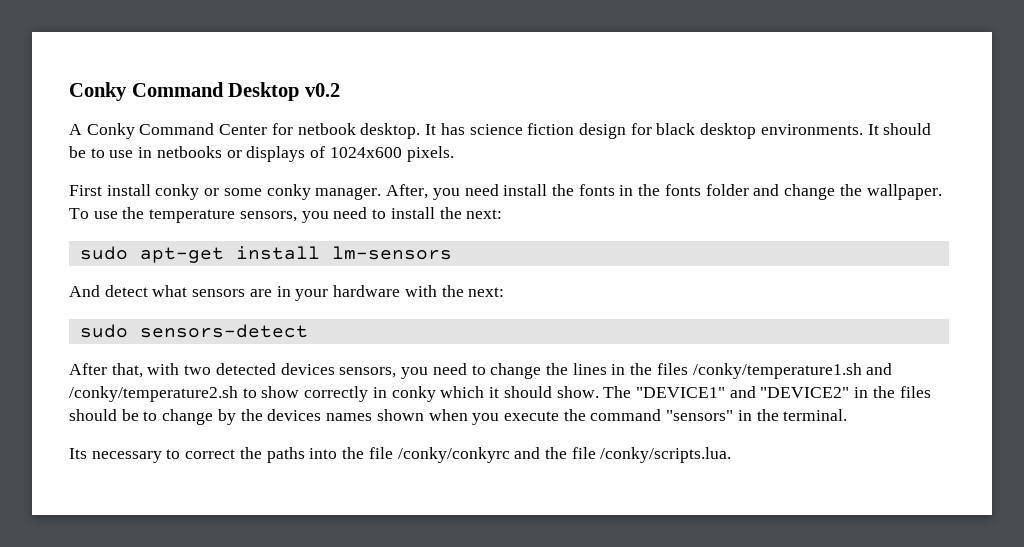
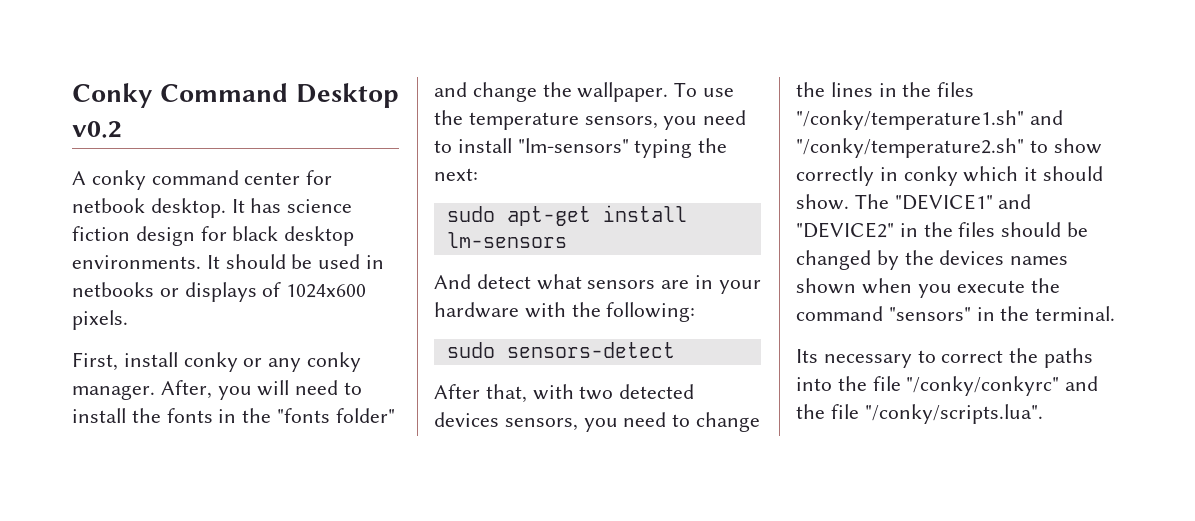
[86,123,268,139] Conky Command Center -> [91,170,301,190] conky command center
[90,148,134,158] to use -> [318,254,361,269] used
[69,185,102,196] First -> [72,352,118,371] First,
[223,188,262,196] some -> [268,358,302,372] any
[464,184,499,196] need -> [257,380,363,396] will need to
[664,184,749,196] fonts folder -> [277,408,395,423] "fonts folder"
(435, 213) none -> [517,138,693,158] "lm-sensors" typing
[468,287,505,297] next: -> [606,302,696,322] following:
[692,363,893,379] [69,386,238,402] /conky/temperature1.sh and /conky/temperature2.sh -> [796,110,1063,130] [796,138,1024,158] "/conky/temperature1.sh" and "/conky/temperature2.sh"
[143,409,214,425] to change -> [796,250,871,270] changed
[397,447,510,463] /conky/conkyrc -> [906,376,1060,396] "/conky/conkyrc"
[600,447,732,463] /conky/scripts.lua. -> [864,404,1043,424] "/conky/scripts.lua".

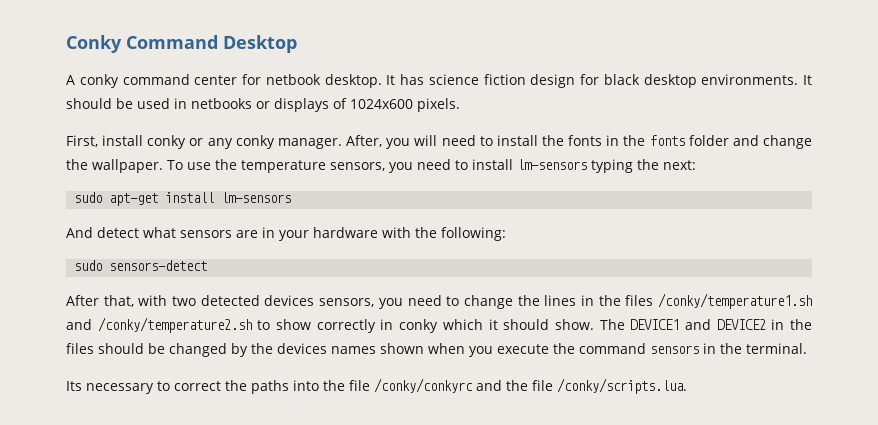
[72,121,122,138] v0.2 -> (297, 44) none
[277,408,395,423] "fonts folder" -> [649,135,729,146] fonts folder
[517,138,629,153] "lm-sensors" -> [516,159,587,170] lm-sensors
[796,110,1063,130] [796,138,1024,158] "/conky/temperature1.sh" and "/conky/temperature2.sh" -> [658,293,812,309] [66,317,252,333] /conky/temperature1.sh and /conky/temperature2.sh
[894,194,1032,210] [796,222,894,238] "DEVICE1" and "DEVICE2" -> [630,319,766,330] DEVICE1 and DEVICE2
[888,307,971,321] "sensors" -> [650,345,699,354] sensors
[906,376,1060,396] "/conky/conkyrc" -> [374,378,473,393] /conky/conkyrc
[864,404,1043,424] "/conky/scripts.lua". -> [557,378,687,394] /conky/scripts.lua.

